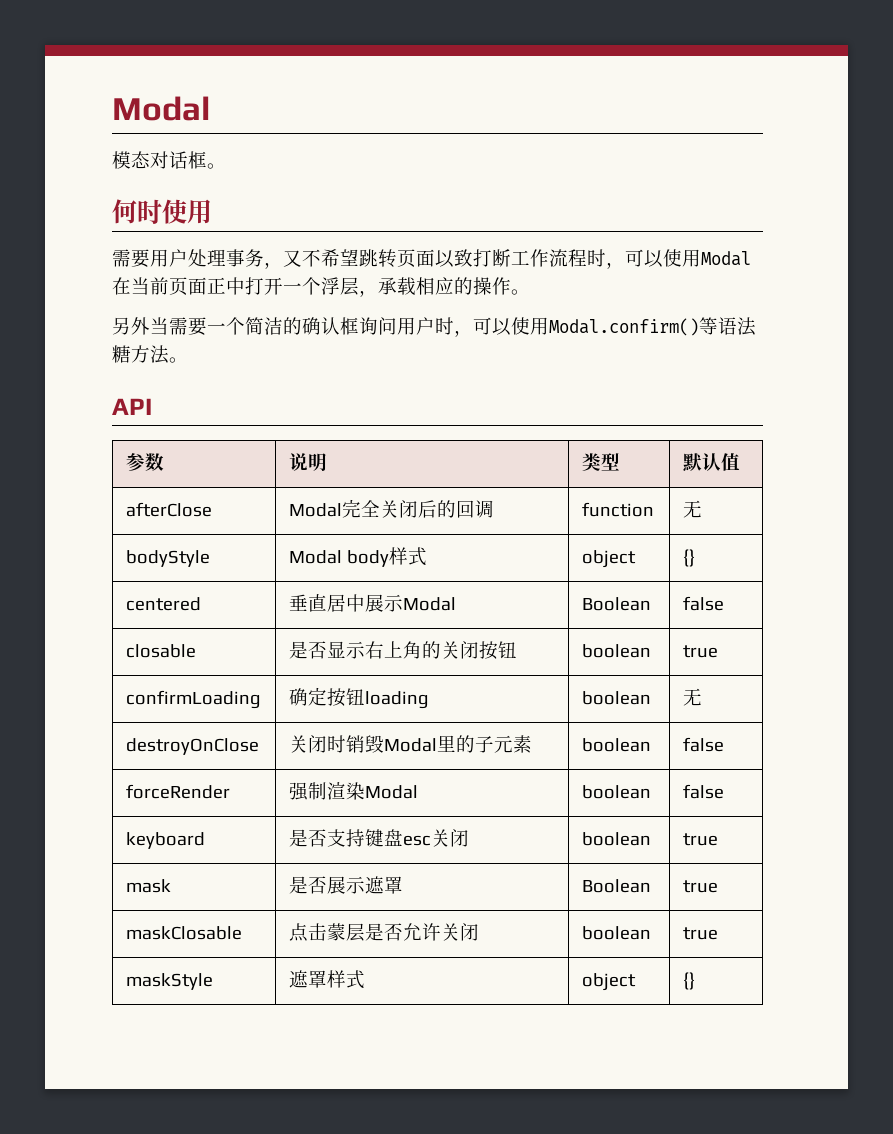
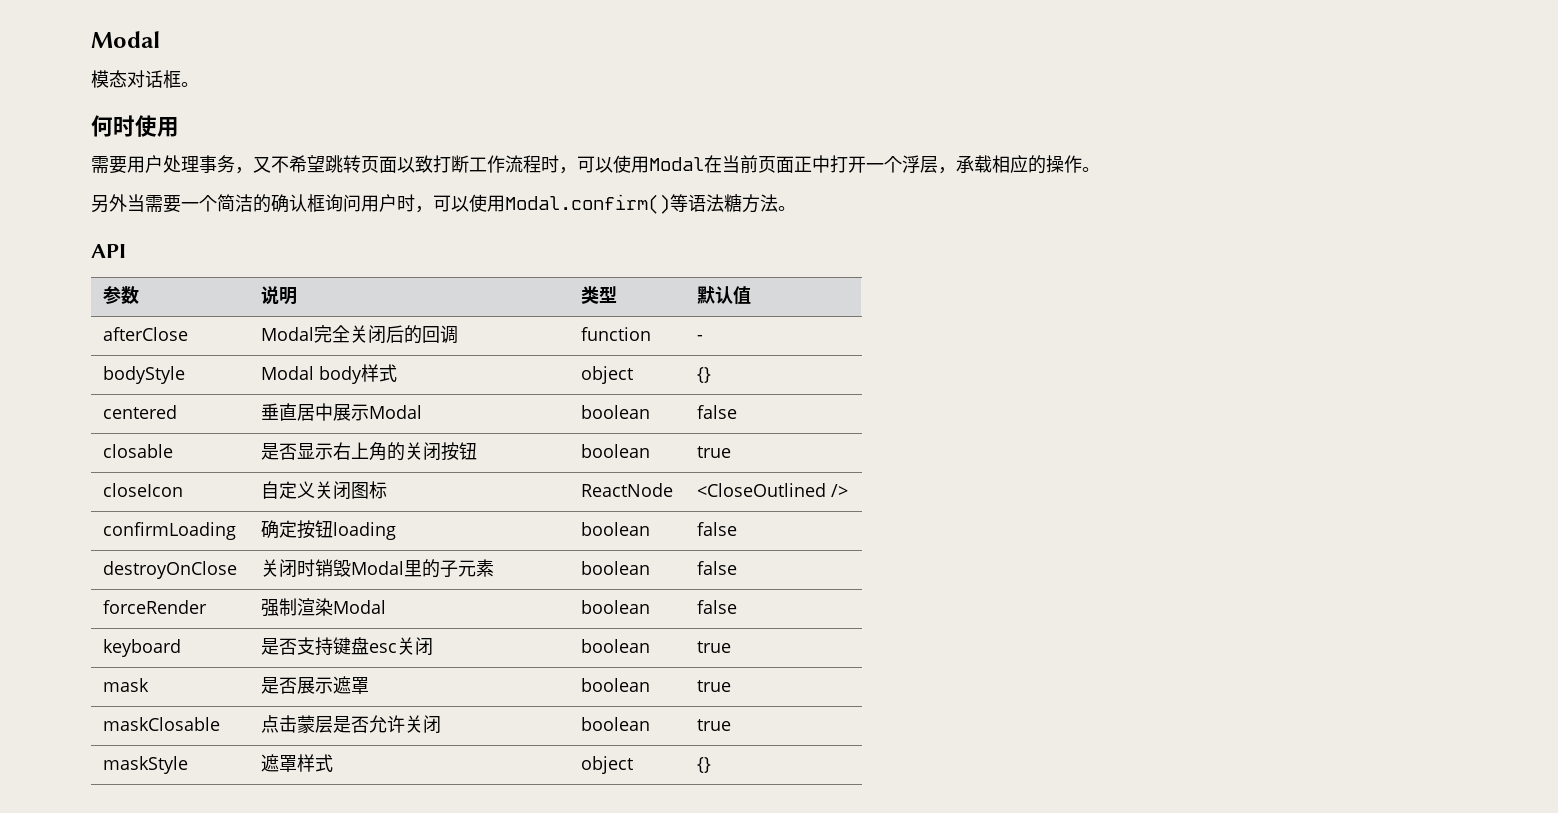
[682,500,702,518] 无 -> [696,335,703,341] -
[581,597,651,611] Boolean -> [580,405,650,419] boolean
(718, 651) none -> [102,483,183,497] [260,481,387,500] [580,483,673,497] [696,483,848,497] // closeIcon | 自定义关闭图标 | ReactNode | <CloseOutlined />
[682,688,702,706] 无 -> [696,522,737,536] false
[581,879,651,893] Boolean -> [580,678,650,692] boolean

